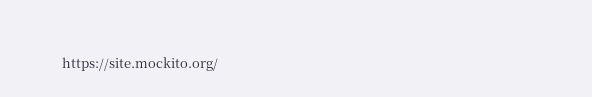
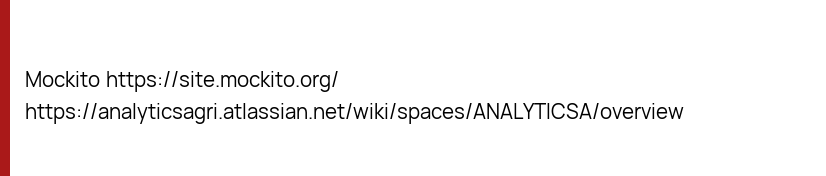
[62,57,218,71] https://site.mockito.org/ -> [25,71,339,92] [25,103,684,124] Mockito https://site.mockito.org/ https://analyticsagri.atlassian.net/wiki/spaces/ANALYTICSA/overview

